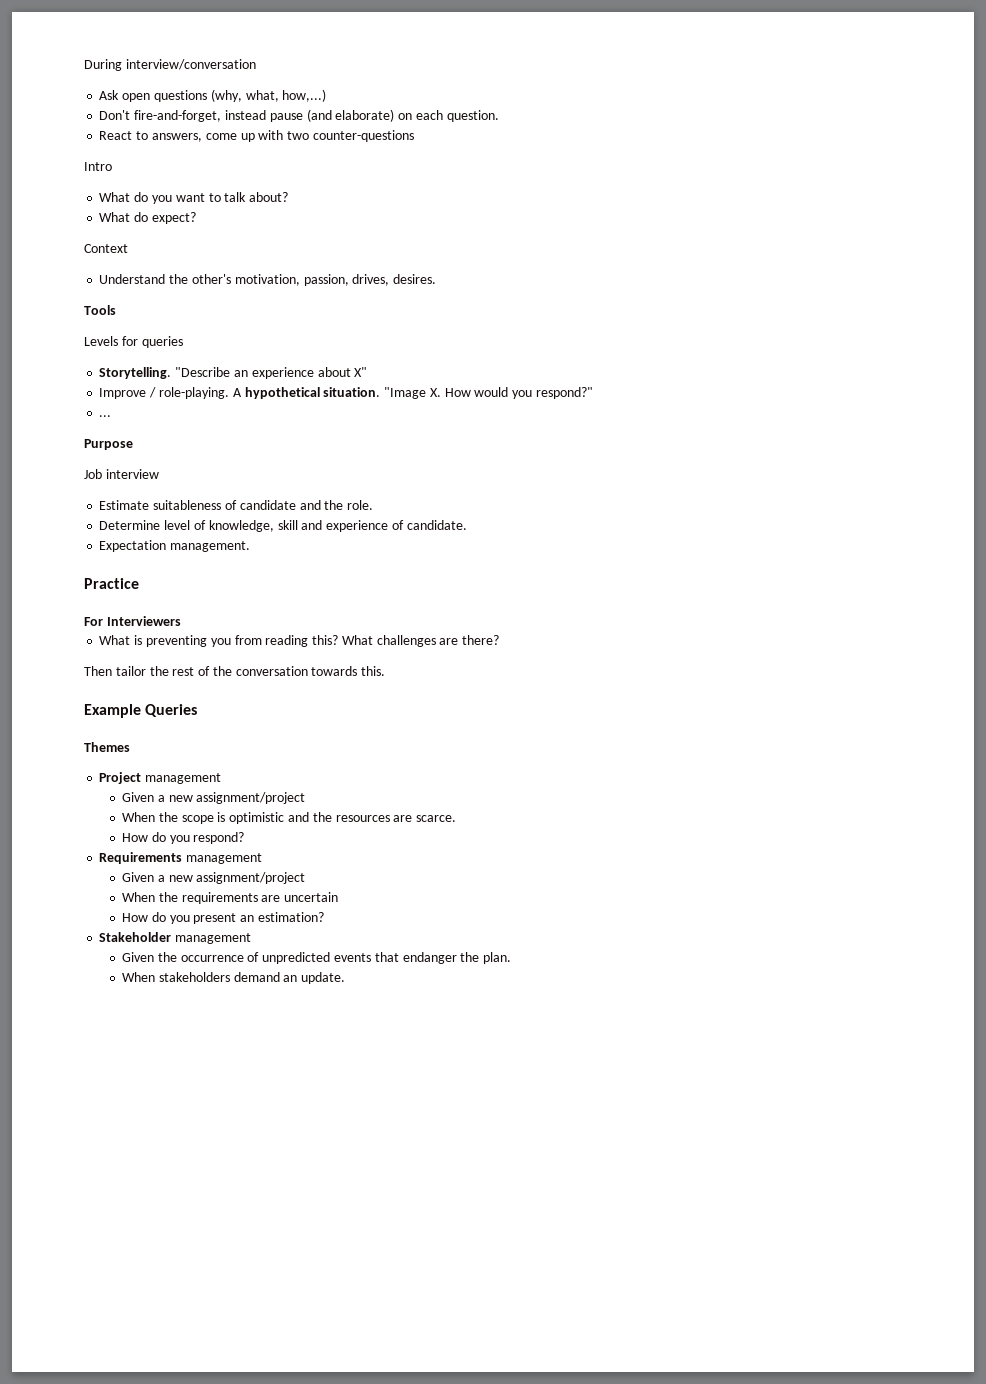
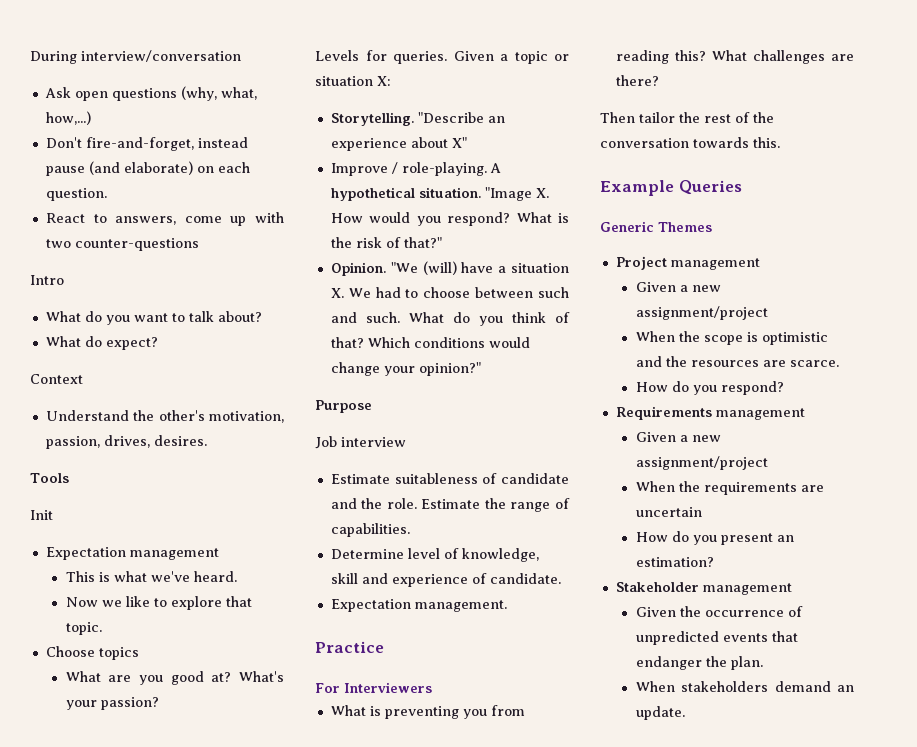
[84,336,183,348] Levels for queries -> [30,510,53,520] [45,547,219,560] [65,571,237,582] [65,596,252,610] [65,622,102,635] [45,646,139,660] [65,671,284,685] [65,697,159,710] [315,50,569,64] [315,76,391,86] Init // Expectation management // This is what we've heard. // Now we like to explore that topic. // Choose topics // What are you good at? What's your passion? // Levels for queries. Given a topic or situation X:
[535,387,593,399] [99,415,112,417] respond?" // ... -> [447,212,569,226] [330,237,442,248] [330,261,569,276] [330,287,569,298] [330,312,570,326] [330,337,530,348] [330,362,481,376] respond? What is the risk of that?" // Opinion. "We (will) have a situation X. We had to choose between such and such. What do you think of that? Which conditions would change your opinion?"
(374, 505) none -> [421,498,570,512] [330,523,410,537] Estimate the range of capabilities.
(198, 710) none -> [600,221,654,232] Generic

